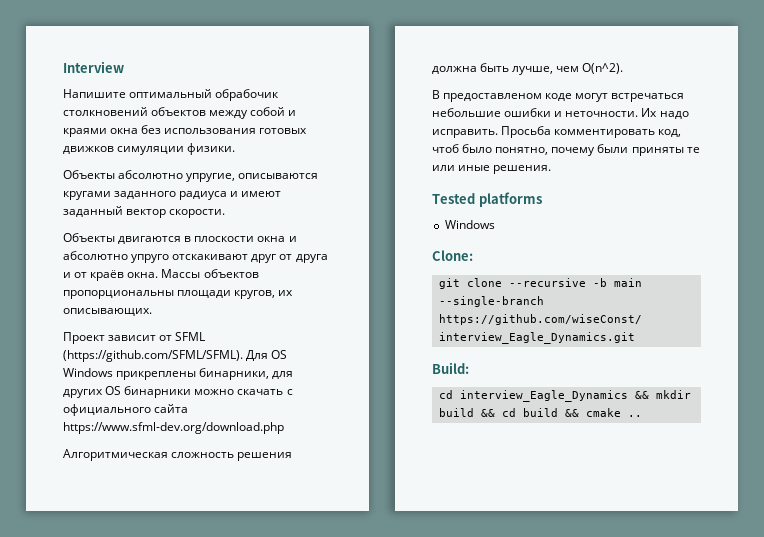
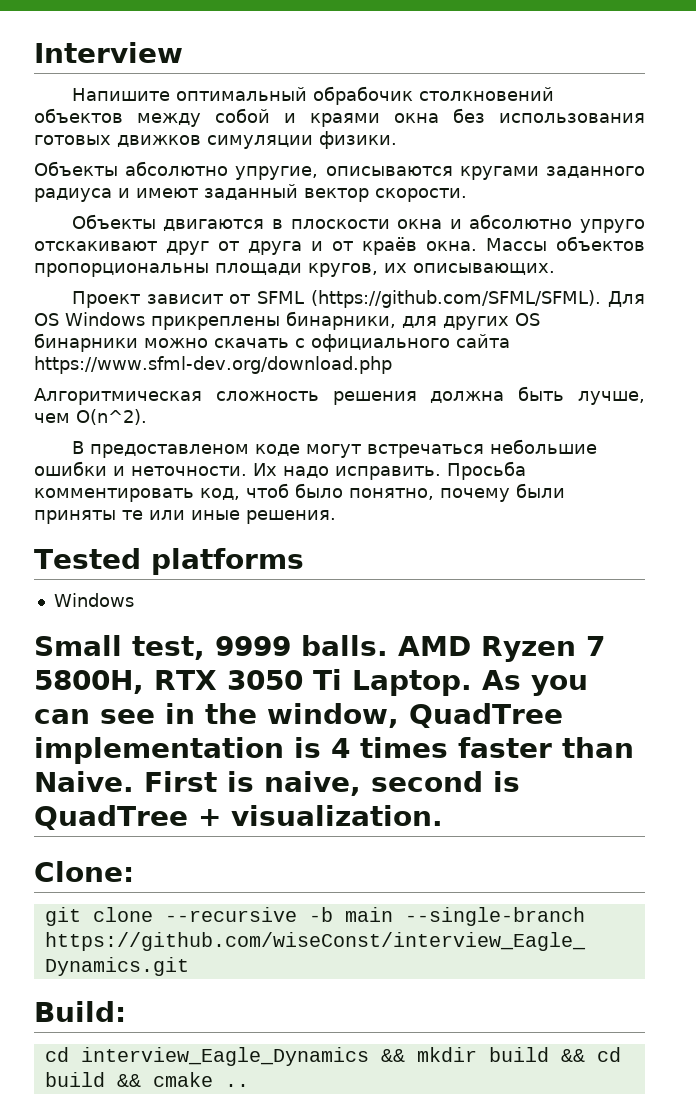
(495, 224) none -> [34,635,605,662] [34,669,588,696] [34,703,563,728] [34,737,634,764] [34,771,520,796] [34,805,443,830] // Small test, 9999 balls. AMD Ryzen 7 5800H, RTX 3050 Ti Laptop. As you can see in the window, QuadTree implementation is 4 times faster than Naive. First is naive, second is QuadTree + visualization.

